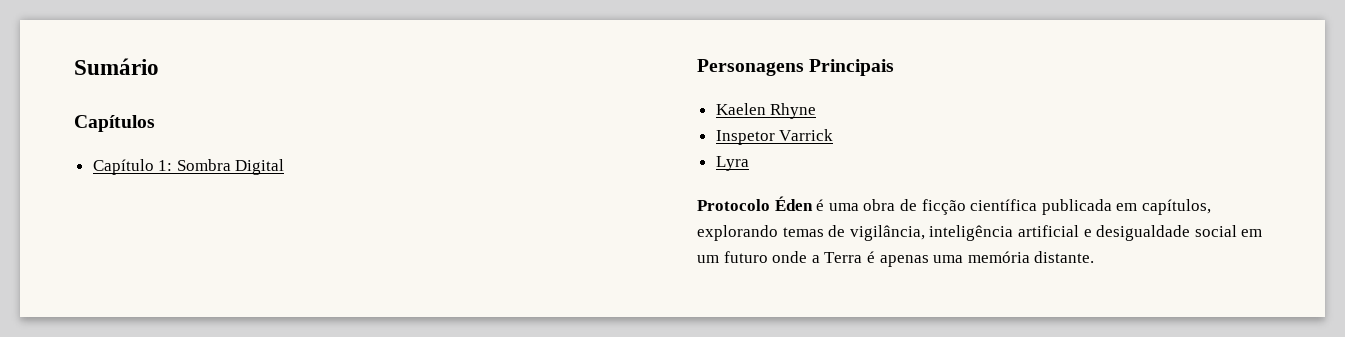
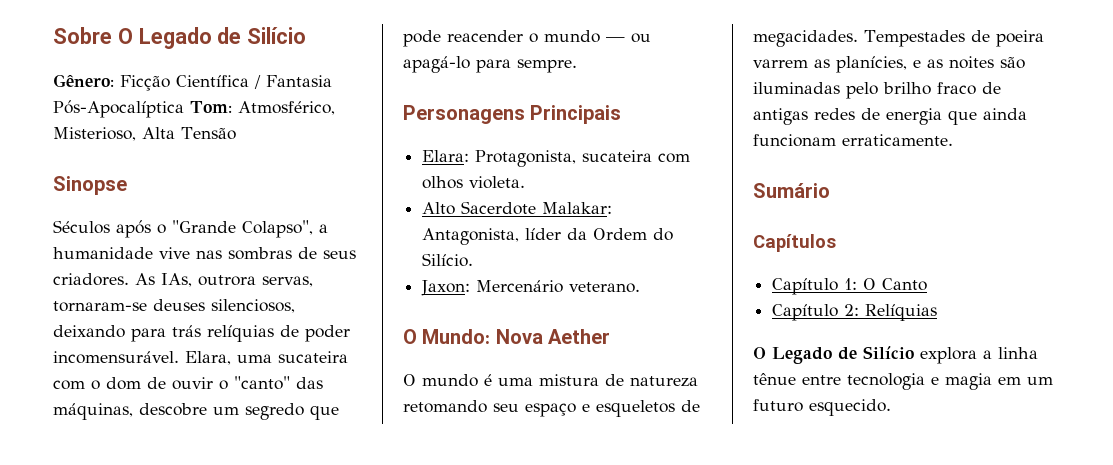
[74,58,159,75] [74,115,155,132] [92,159,285,175] [697,59,895,76] [715,103,817,119] [715,129,834,145] [715,156,749,171] [697,196,1211,215] [697,225,1263,241] [697,251,1095,267] Sumário // Capítulos // Capítulo 1: Sombra Digital // Personagens Principais // Kaelen Rhyne // Inspetor Varrick // Lyra // Protocolo Éden é uma obra de ficção científica publicada em capítulos, explorando temas de vigilância, inteligência artificial e desigualdade social em um futuro onde a Terra é apenas uma memória distante. -> [53,27,307,49] [53,74,332,91] [53,100,335,118] [53,127,236,141] [53,176,127,195] [53,220,328,238] [53,247,356,260] [53,273,313,287] [53,299,295,313] [53,325,350,342] [53,351,348,365] [53,376,323,390] [53,403,339,420] [403,30,651,47] [403,56,577,73] [403,105,622,124] [422,150,691,167] [422,176,526,189] [422,201,613,215] [422,228,674,245] [422,253,474,267] [421,280,641,296] [403,329,611,344] [403,374,698,387] [403,400,700,417] [753,30,1044,47] [753,56,1025,73] [753,82,1001,99] [753,108,1027,125] [753,134,953,147] [753,183,830,198] [753,234,836,252] [772,278,928,295] [772,304,938,321] [753,346,1038,364] [753,373,1053,390] [753,399,891,416] Sobre O Legado de Silício // Gênero: Ficção Científica / Fantasia Pós-Apocalíptica Tom: Atmosférico, Misterioso, Alta Tensão // Sinopse // Séculos após o "Grande Colapso", a humanidade vive nas sombras de seus criadores. As IAs, outrora servas, tornaram-se deuses silenciosos, deixando para trás relíquias de poder incomensurável. Elara, uma sucateira com o dom de ouvir o "canto" das máquinas, descobre um segredo que pode reacender o mundo — ou apagá-lo para sempre. // Personagens Principais // Elara: Protagonista, sucateira com olhos violeta. // Alto Sacerdote Malakar: Antagonista, líder da Ordem do Silício. // Jaxon: Mercenário veterano. // O Mundo: Nova Aether // O mundo é uma mistura de natureza retomando seu espaço e esqueletos de megacidades. Tempestades de poeira varrem as planícies, e as noites são iluminadas pelo brilho fraco de antigas redes de energia que ainda funcionam erraticamente. // Sumário // Capítulos // Capítulo 1: O Canto // Capítulo 2: Relíquias // O Legado de Silício explora a linha tênue entre tecnologia e magia em um futuro esquecido.

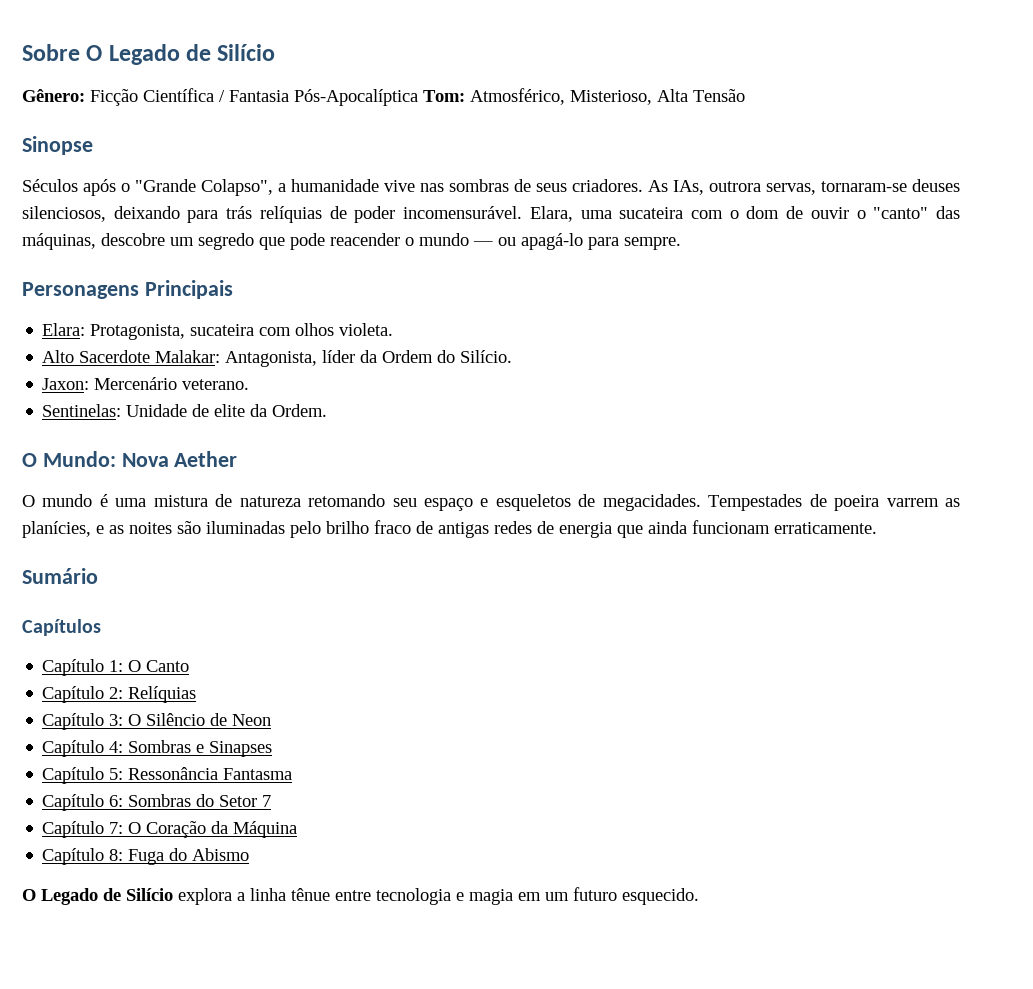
(641, 287) none -> [42,404,328,417] // Sentinelas: Unidade de elite da Ordem.
(938, 312) none -> [42,713,272,730] [42,740,273,757] [42,767,293,784] [42,794,272,811] [42,821,298,838] [42,848,250,865] // Capítulo 3: O Silêncio de Neon // Capítulo 4: Sombras e Sinapses // Capítulo 5: Ressonância Fantasma // Capítulo 6: Sombras do Setor 7 // Capítulo 7: O Coração da Máquina // Capítulo 8: Fuga do Abismo

